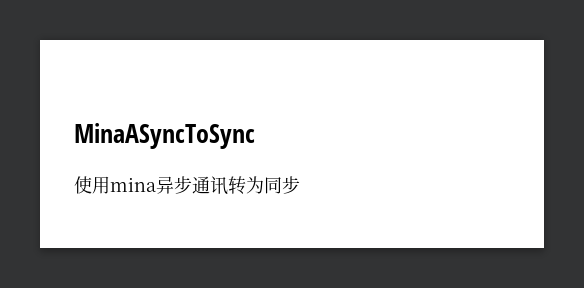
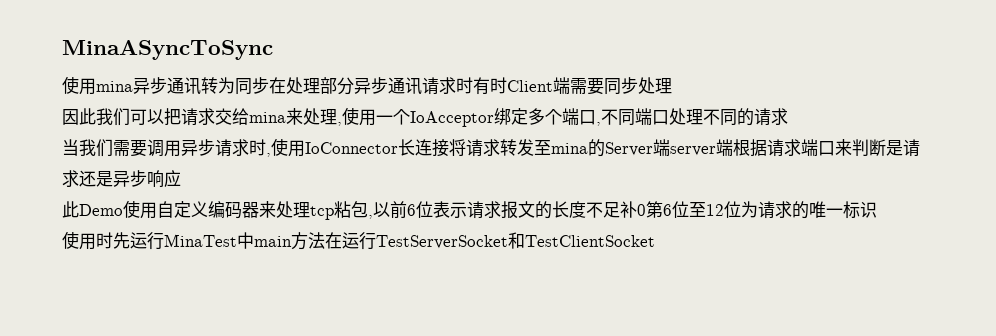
(300, 185) none -> [269,77,672,95] [62,107,788,127] [62,138,920,157] [62,170,181,188] [62,200,877,220] [62,231,655,250] 在处理部分异步通讯请求时有时Client端需要同步处理 // 因此我们可以把请求交给mina来处理,使用一个IoAcceptor绑定多个端口,不同端口处理不同的请求 // 当我们需要调用异步请求时,使用IoConnector长连接将请求转发至mina的Server端server端根据请求端口来判断是请求还是异步响应 // 此Demo使用自定义编码器来处理tcp粘包,以前6位表示请求报文的长度不足补0第6位至12位为请求的唯一标识 // 使用时先运行MinaTest中main方法在运行TestServerSocket和TestClientSocket

